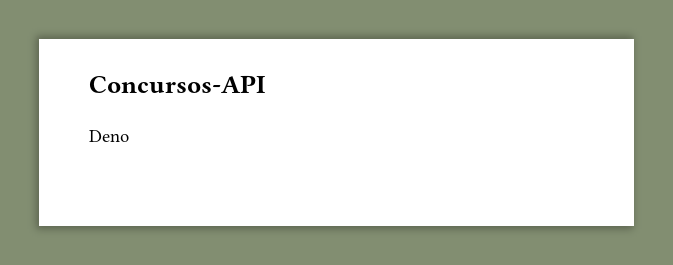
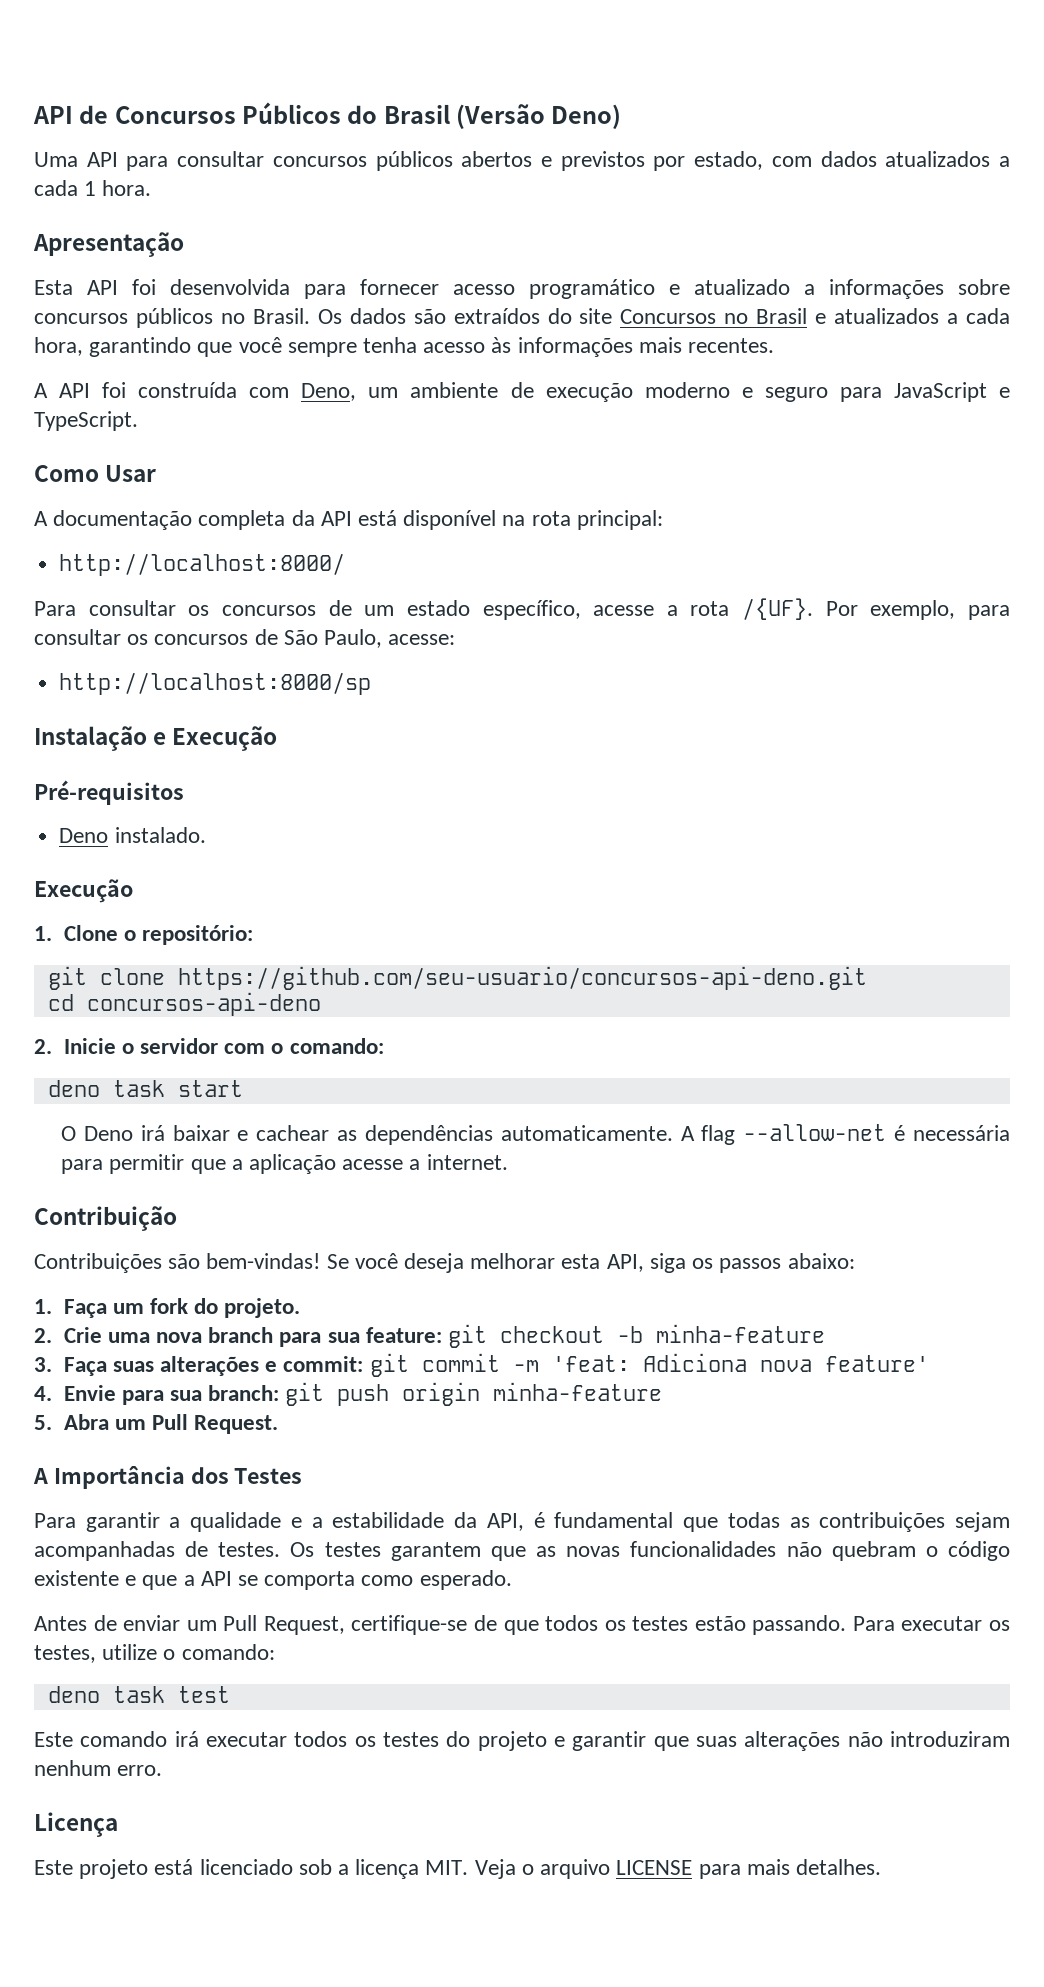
[89,75,266,93] [89,130,129,142] Concursos-API // Deno -> [33,102,622,129] [34,151,1010,171] [34,180,152,196] [33,232,184,257] [34,279,1010,299] [34,308,1010,328] [34,337,775,357] [34,382,1010,402] [34,411,138,431] [34,465,157,482] [34,510,663,530] [59,553,346,576] [34,598,1010,620] [34,629,456,648] [59,672,372,695] [34,726,278,751] [34,780,184,805] [59,827,206,843] [34,879,133,903] [34,925,253,945] [47,966,867,990] [47,992,321,1016] [34,1038,384,1054] [47,1080,243,1097] [61,1124,1011,1145] [61,1154,508,1174] [34,1206,177,1231] [34,1253,855,1273] [34,1298,301,1318] [34,1324,825,1348] [34,1353,929,1377] [34,1382,663,1406] [34,1414,279,1434] [33,1466,303,1489] [34,1512,1011,1532] [34,1541,1011,1561] [34,1570,512,1590] [34,1615,1010,1635] [34,1644,275,1663] [47,1686,230,1703] [34,1731,1011,1751] [34,1760,163,1776] [34,1812,118,1837] [34,1859,881,1879] API de Concursos Públicos do Brasil (Versão Deno) // Uma API para consultar concursos públicos abertos e previstos por estado, com dados atualizados a cada 1 hora. // Apresentação // Esta API foi desenvolvida para fornecer acesso programático e atualizado a informações sobre concursos públicos no Brasil. Os dados são extraídos do site Concursos no Brasil e atualizados a cada hora, garantindo que você sempre tenha acesso às informações mais recentes. // A API foi construída com Deno, um ambiente de execução moderno e seguro para JavaScript e TypeScript. // Como Usar // A documentação completa da API está disponível na rota principal: // http://localhost:8000/ // Para consultar os concursos de um estado específico, acesse a rota /{UF}. Por exemplo, para consultar os concursos de São Paulo, acesse: // http://localhost:8000/sp // Instalação e Execução // Pré-requisitos // Deno instalado. // Execução // 1. Clone o repositório: // git clone https://github.com/seu-usuario/concursos-api-deno.git // cd concursos-api-deno // 2. Inicie o servidor com o comando: // deno task start // O Deno irá baixar e cachear as dependências automaticamente. A flag --allow-net é necessária para permitir que a aplicação acesse a internet. // Contribuição // Contribuições são bem-vindas! Se você deseja melhorar esta API, siga os passos abaixo: // 1. Faça um fork do projeto. // 2. Crie uma nova branch para sua feature: git checkout -b minha-feature // 3. Faça suas alterações e commit: git commit -m 'feat: Adiciona nova feature' // 4. Envie para sua branch: git push origin minha-feature // 5. Abra um Pull Request. // A Importância dos Testes // Para garantir a qualidade e a estabilidade da API, é fundamental que todas as contribuições sejam acompanhadas de testes. Os testes garantem que as novas funcionalidades não quebram o código existente e que a API se comporta como esperado. // Antes de enviar um Pull Request, certifique-se de que todos os testes estão passando. Para executar os testes, utilize o comando: // deno task test // Este comando irá executar todos os testes do projeto e garantir que suas alterações não introduziram nenhum erro. // Licença // Este projeto está licenciado sob a licença MIT. Veja o arquivo LICENSE para mais detalhes.

